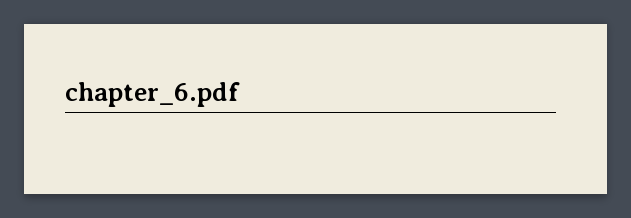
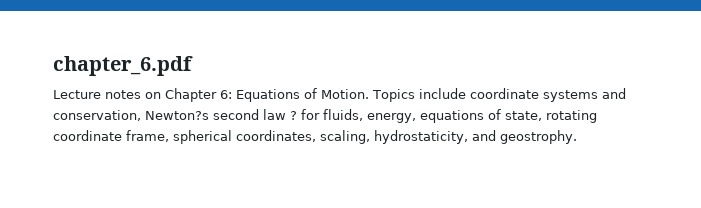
(240, 94) none -> [53,88,626,102] [53,109,597,123] [53,130,577,144] // Lecture notes on Chapter 6: Equations of Motion. Topics include coordinate systems and conservation, Newton?s second law ? for fluids, energy, equations of state, rotating coordinate frame, spherical coordinates, scaling, hydrostaticity, and geostrophy.

